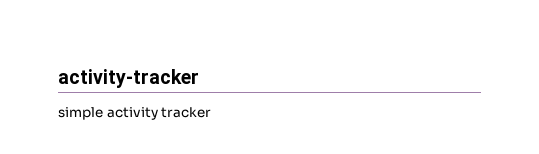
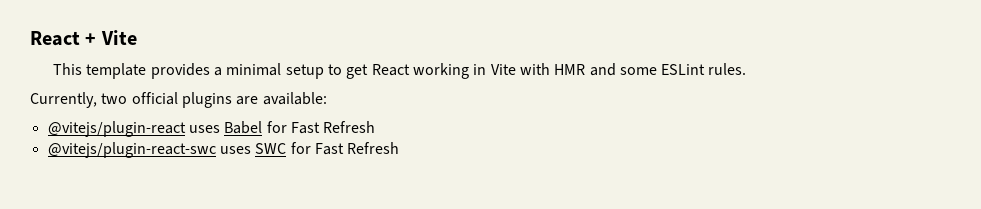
[58,69,199,88] [58,107,212,120] activity-tracker // simple activity tracker -> [30,30,137,46] [53,63,747,79] [30,92,327,108] [47,121,376,137] [47,142,400,158] React + Vite // This template provides a minimal setup to get React working in Vite with HMR and some ESLint rules. // Currently, two official plugins are available: // @vitejs/plugin-react uses Babel for Fast Refresh // @vitejs/plugin-react-swc uses SWC for Fast Refresh

